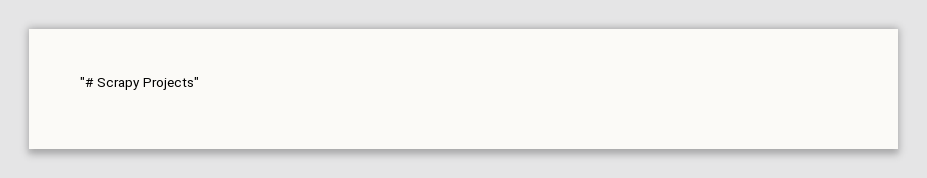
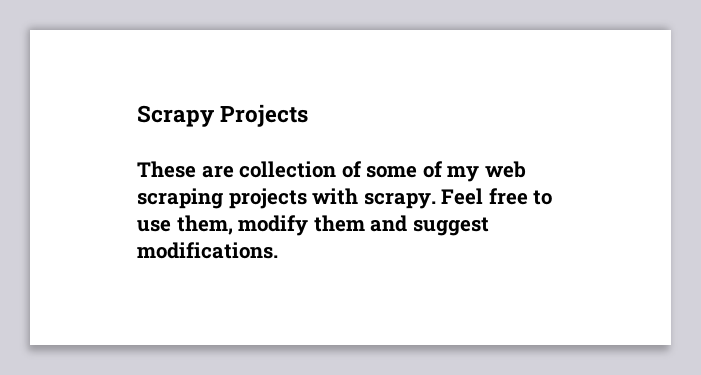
[80,77,199,90] "# Scrapy Projects" -> [137,104,309,127] [137,161,526,182] [137,188,553,209] [137,215,489,236] [137,242,278,259] Scrapy Projects // These are collection of some of my web scraping projects with scrapy. Feel free to use them, modify them and suggest modifications.

